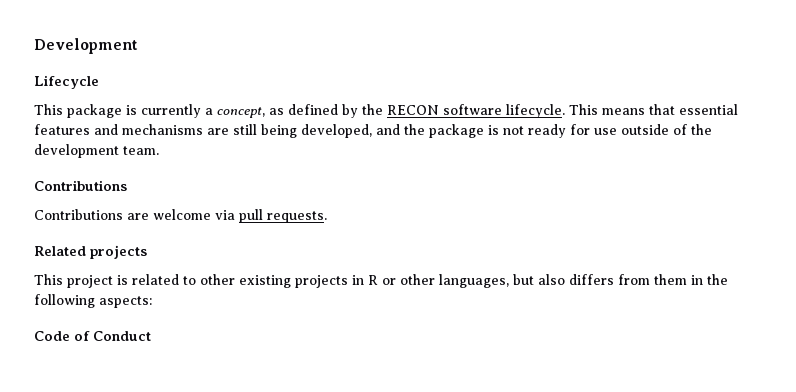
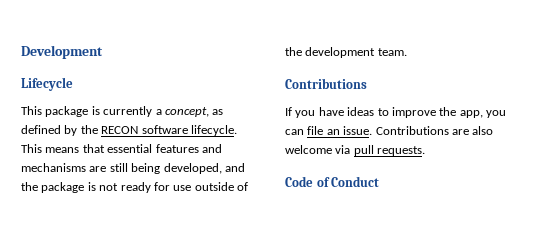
(127, 185) none -> [285,107,506,118] [285,126,373,135] If you have ideas to improve the app, you can file an issue.
(149, 216) none -> [472,126,494,135] also
[34,245,147,259] [34,274,728,288] [34,294,152,308] // Related projects // This project is related to other existing projects in R or other languages, but also differs from them in the following aspects: -> (426, 151) none

